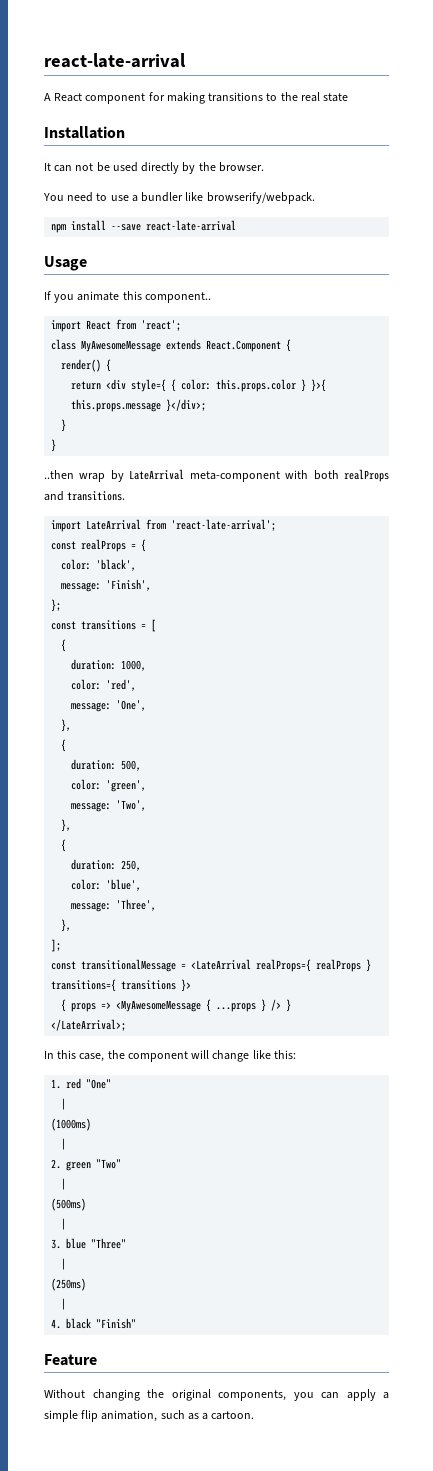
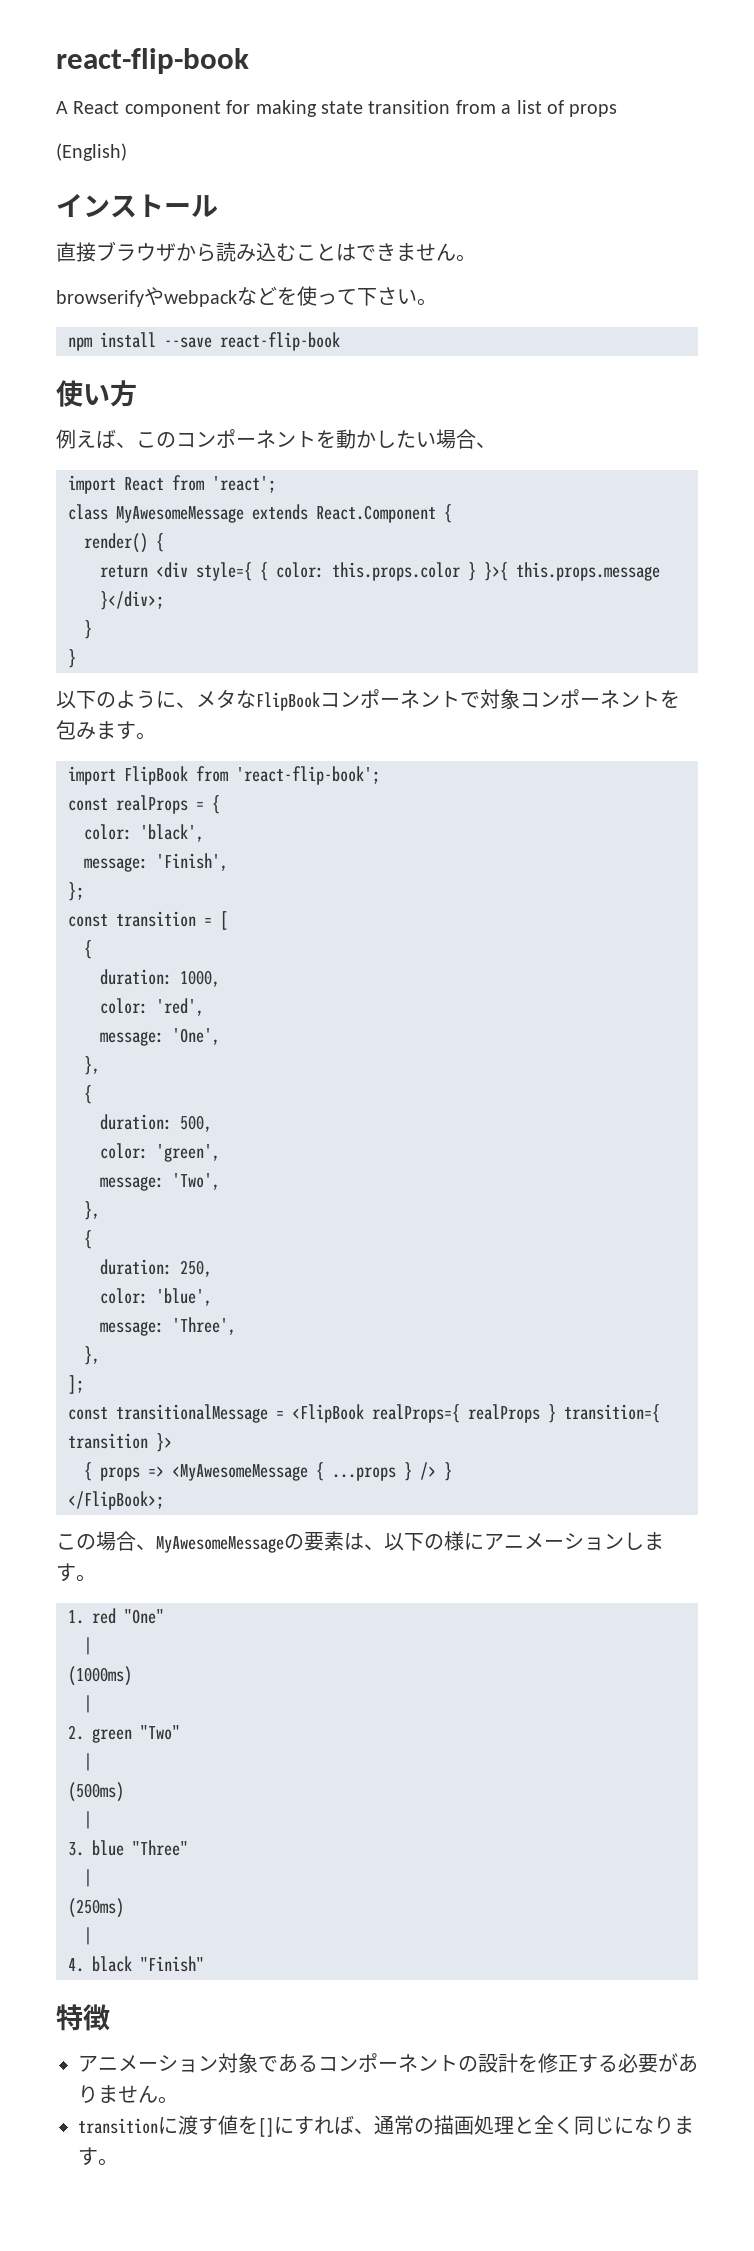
[44,53,186,68] react-late-arrival -> [56,48,249,74] react-flip-book
[208,92,349,102] [44,126,125,139] [44,162,264,174] [43,192,315,204] [51,220,237,233] [44,256,87,271] [44,291,211,303] transitions to the real state // Installation // It can not be used directly by the browser. // You need to use a bundler like browserify/webpack. // npm install --save react-late-arrival // Usage // If you animate this component.. -> [321,100,618,117] [56,143,127,161] [56,193,218,218] [56,241,476,262] [56,286,437,307] [68,332,340,351] [56,380,137,407] [56,429,496,449] state transition from a list of props // (English) // インストール // 直接ブラウザから読み込むことはできません。 // browserifyやwebpackなどを使って下さい。 // npm install --save react-flip-book // 使い方 // 例えば、このコンポーネントを動かしたい場合、
[44,469,389,482] [44,491,126,501] [51,519,277,532] ..then wrap by LateArrival meta-component with both realProps and transitions. // import LateArrival from 'react-late-arrival'; -> [56,689,680,711] [56,720,156,740] [68,766,380,785] 以下のように、メタなFlipBookコンポーネントで対象コンポーネントを包みます。 // import FlipBook from 'react-flip-book';
[81,620,137,630] transitions -> [116,911,196,927] transition
[191,959,252,970] <LateArrival -> [292,1404,364,1423] <FlipBook
[51,979,177,992] transitions={ transitions -> [564,1404,660,1423] [68,1433,148,1449] transition={ transition
[51,1019,127,1031] [44,1050,296,1062] </LateArrival>; // In this case, the component will change like this: -> [68,1491,164,1510] [56,1531,664,1553] [56,1563,96,1582] </FlipBook>; // この場合、MyAwesomeMessageの要素は、以下の様にアニメーションします。
[44,1354,97,1366] [44,1389,389,1401] [44,1410,255,1422] Feature // Without changing the original components, you can apply a simple flip animation, such as a cartoon. -> [56,2004,110,2031] [78,2053,698,2073] [78,2085,178,2104] [78,2115,694,2137] [78,2147,118,2166] 特徴 // アニメーション対象であるコンポーネントの設計を修正する必要がありません。 // transitionに渡す値を[]にすれば、通常の描画処理と全く同じになります。

